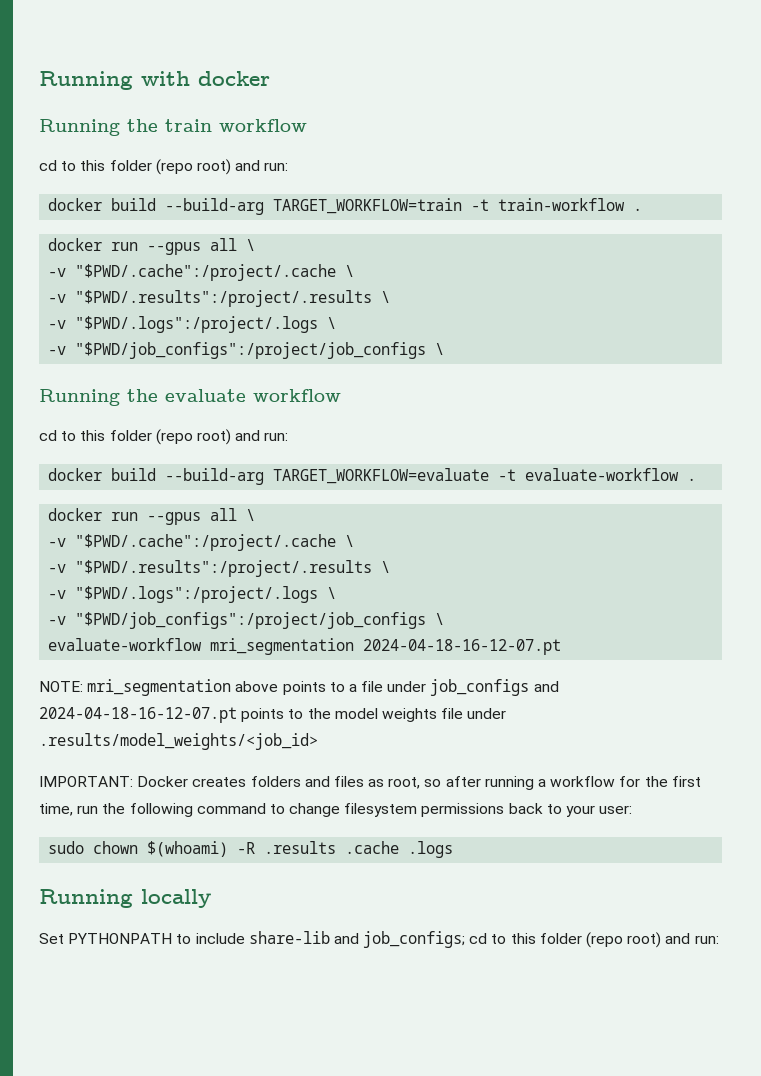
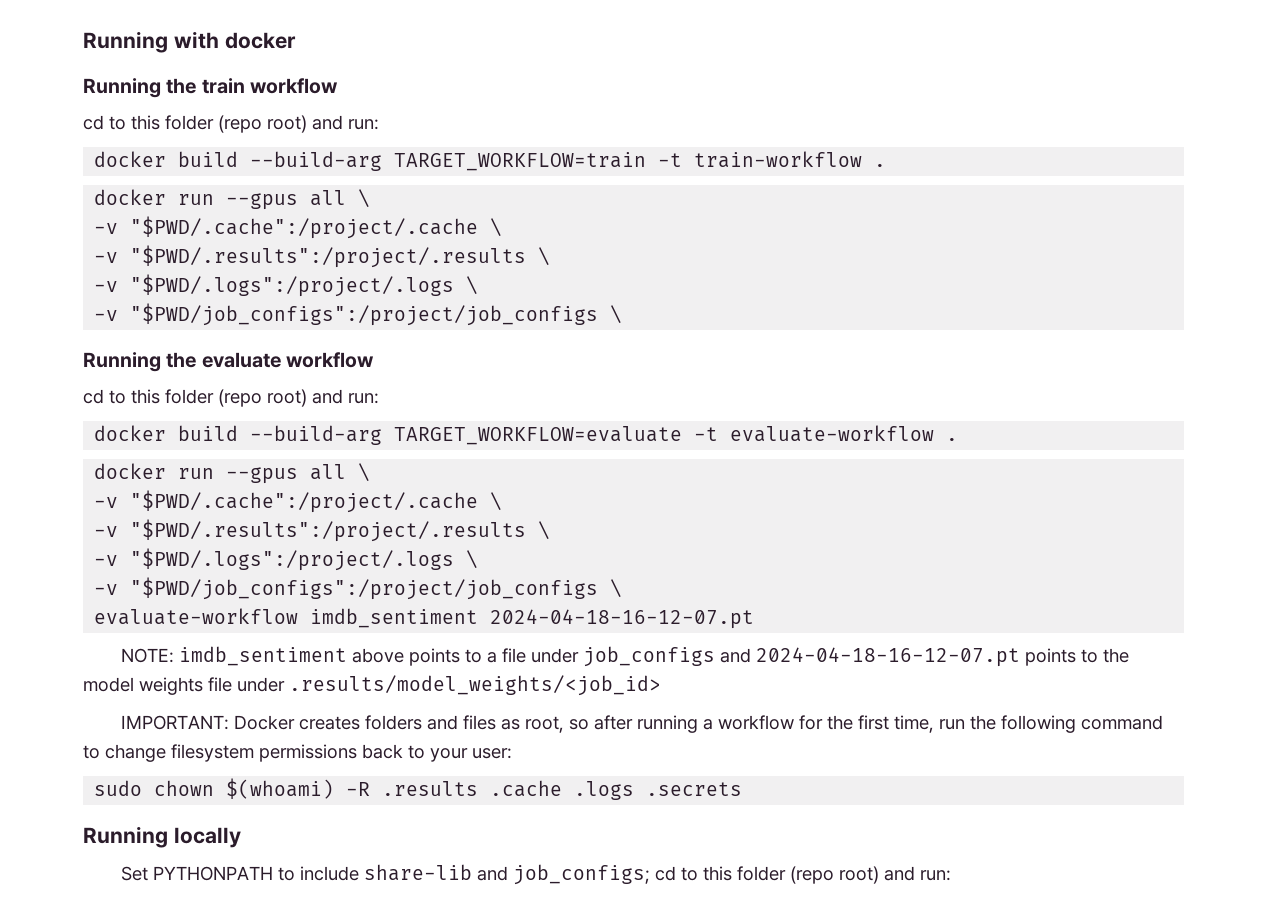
[210,638,355,655] mri_segmentation -> [310,608,479,628] imdb_sentiment
[87,679,232,696] mri_segmentation -> [178,646,347,666] imdb_sentiment
(454, 849) none -> [646,782,743,796] .secrets

